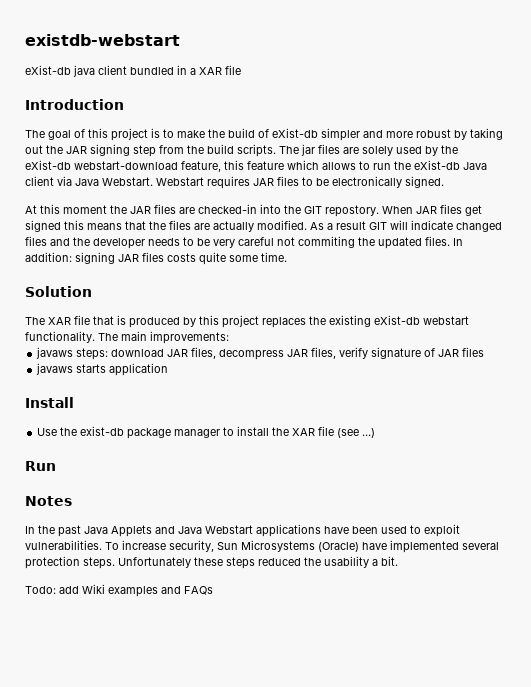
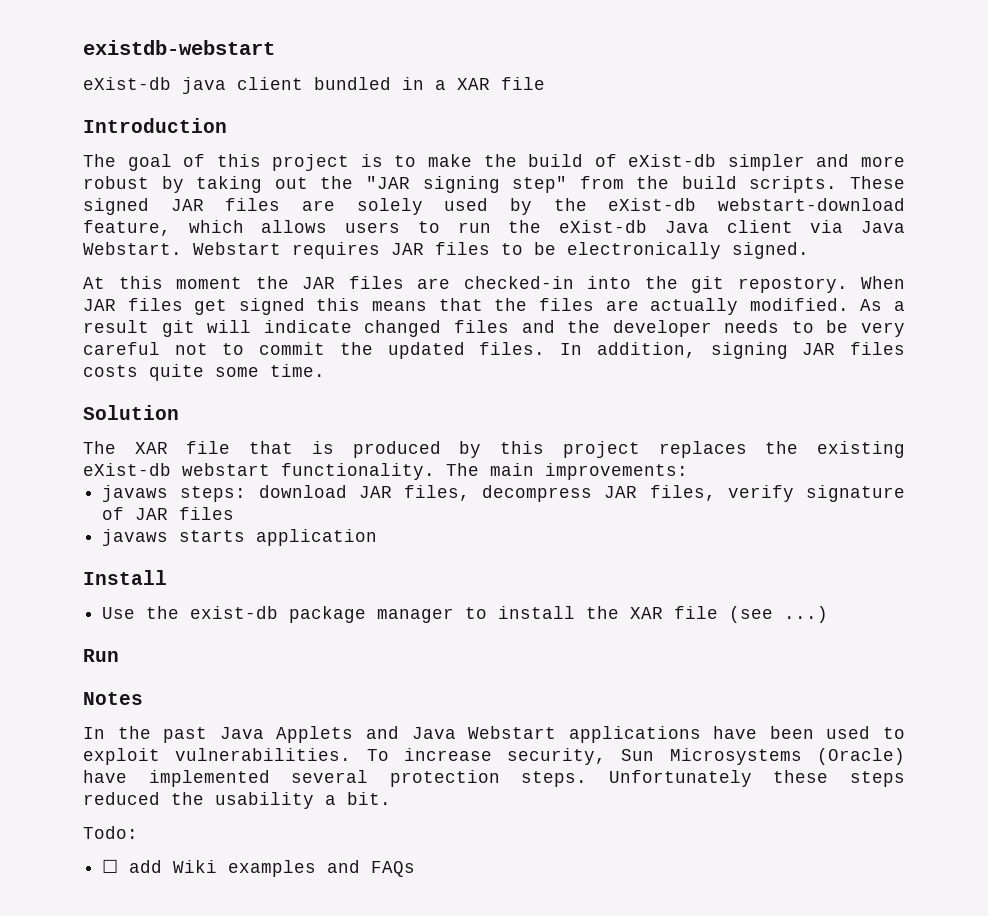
[66,144,156,157] JAR signing step -> [365,176,568,193] "JAR signing step"
[279,144,315,156] The jar -> [850,176,906,189] [83,198,204,215] These signed JAR
[224,160,284,170] this feature -> (171, 228) none
(356, 166) none -> [345,222,401,233] users
[304,206,322,214] GIT -> [691,276,724,293] git
[369,222,387,230] GIT -> [161,320,195,337] git
[298,236,355,248] commiting -> [222,342,326,355] to commit
[25,252,72,262] addition: -> [596,342,696,358] addition,
(56, 590) none -> [102,859,119,873] // ☐

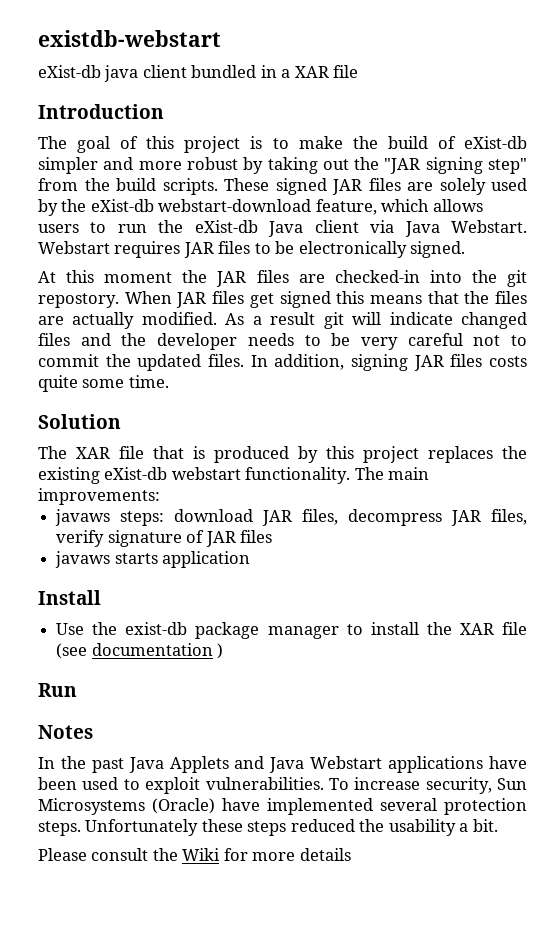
[784,606,829,623] ...) -> [91,643,224,659] documentation )
[83,826,138,839] [102,859,416,877] Todo: // ☐ add Wiki examples and FAQs -> [38,848,351,861] Please consult the Wiki for more details

